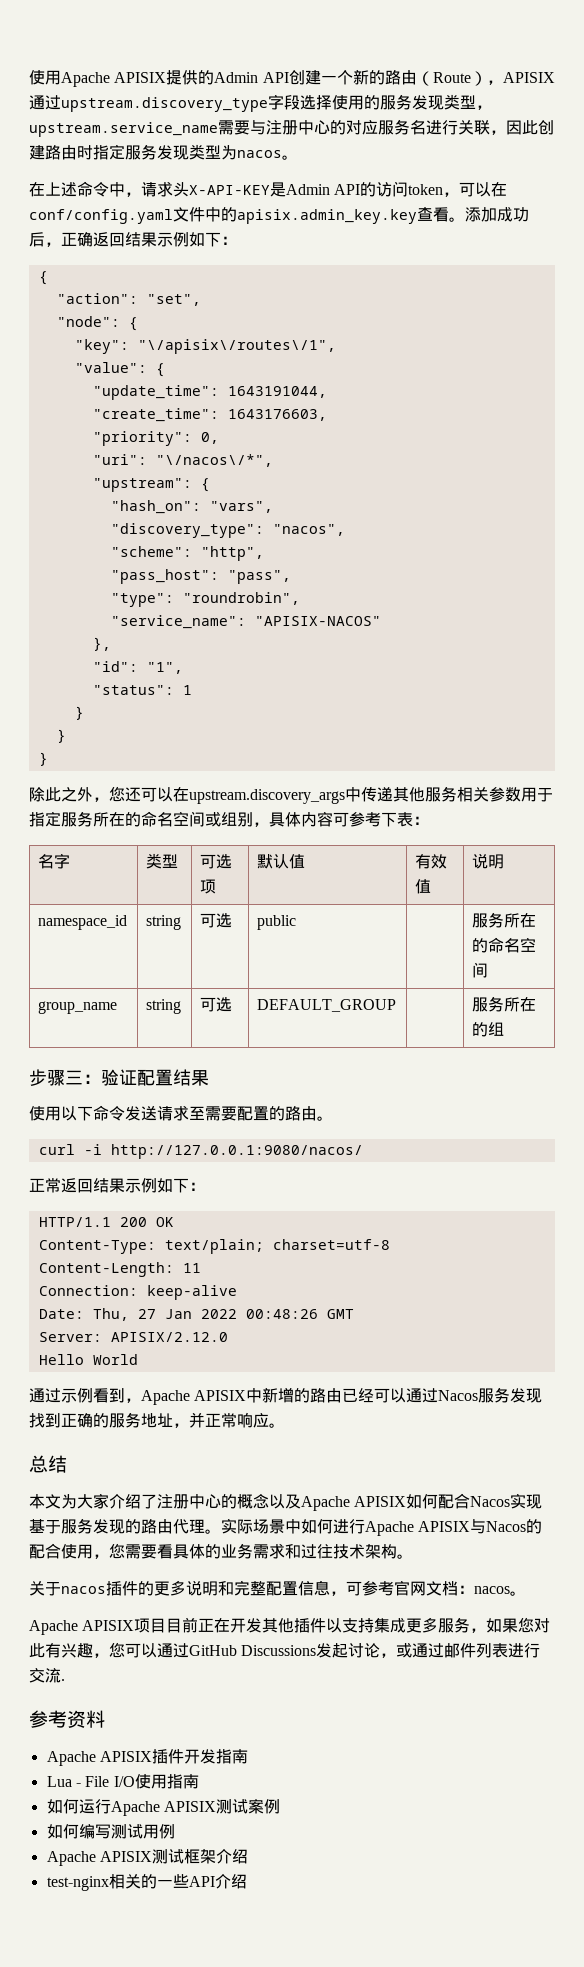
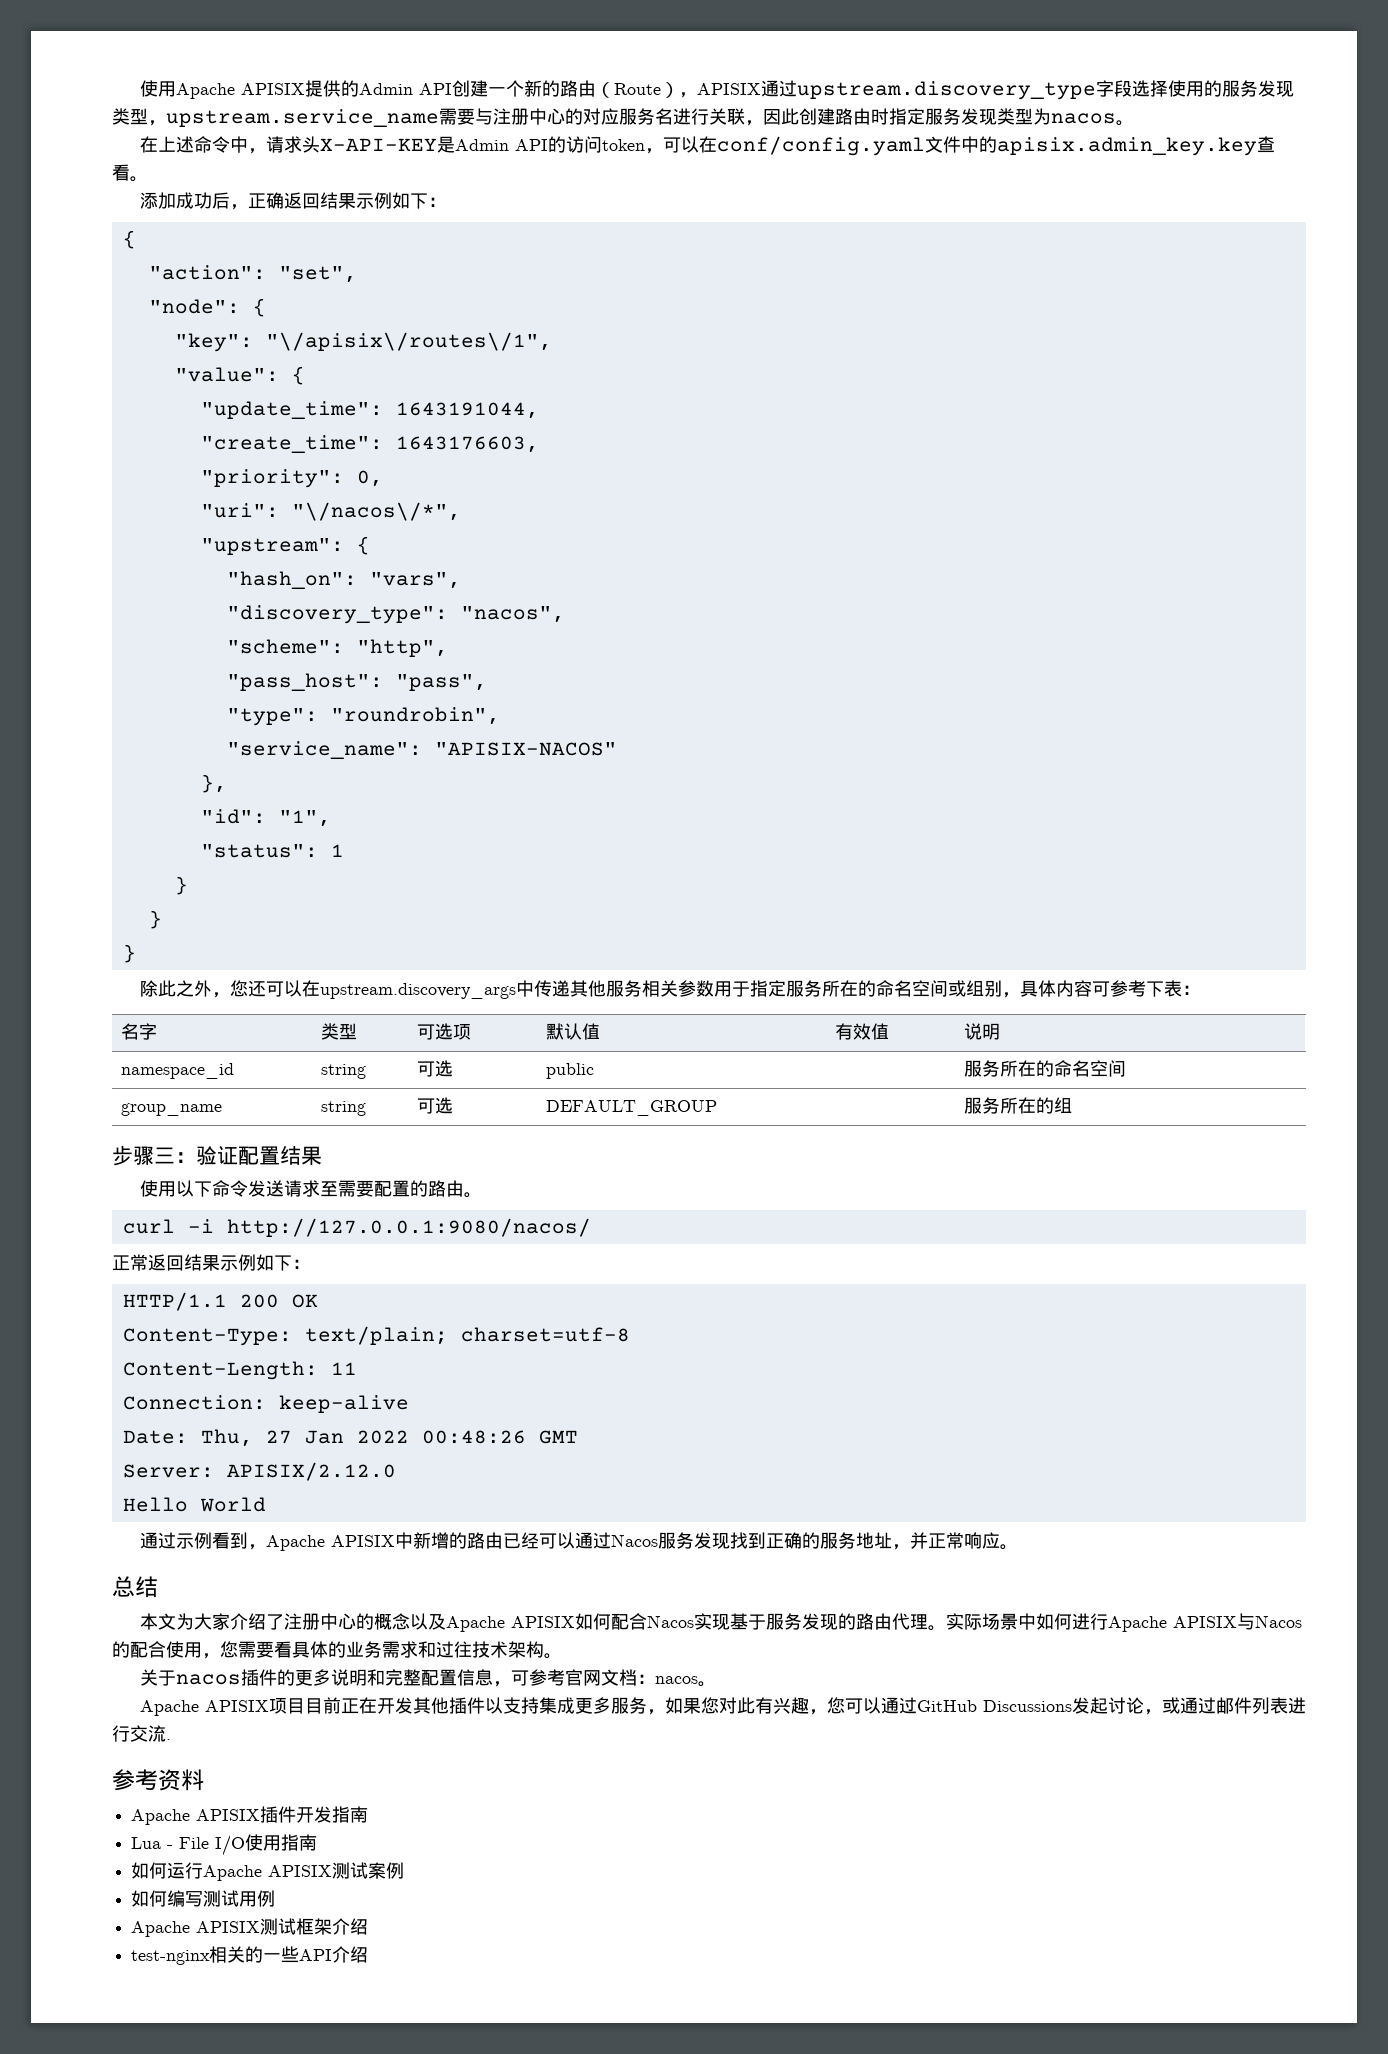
(465, 219) none -> (148, 179) //

